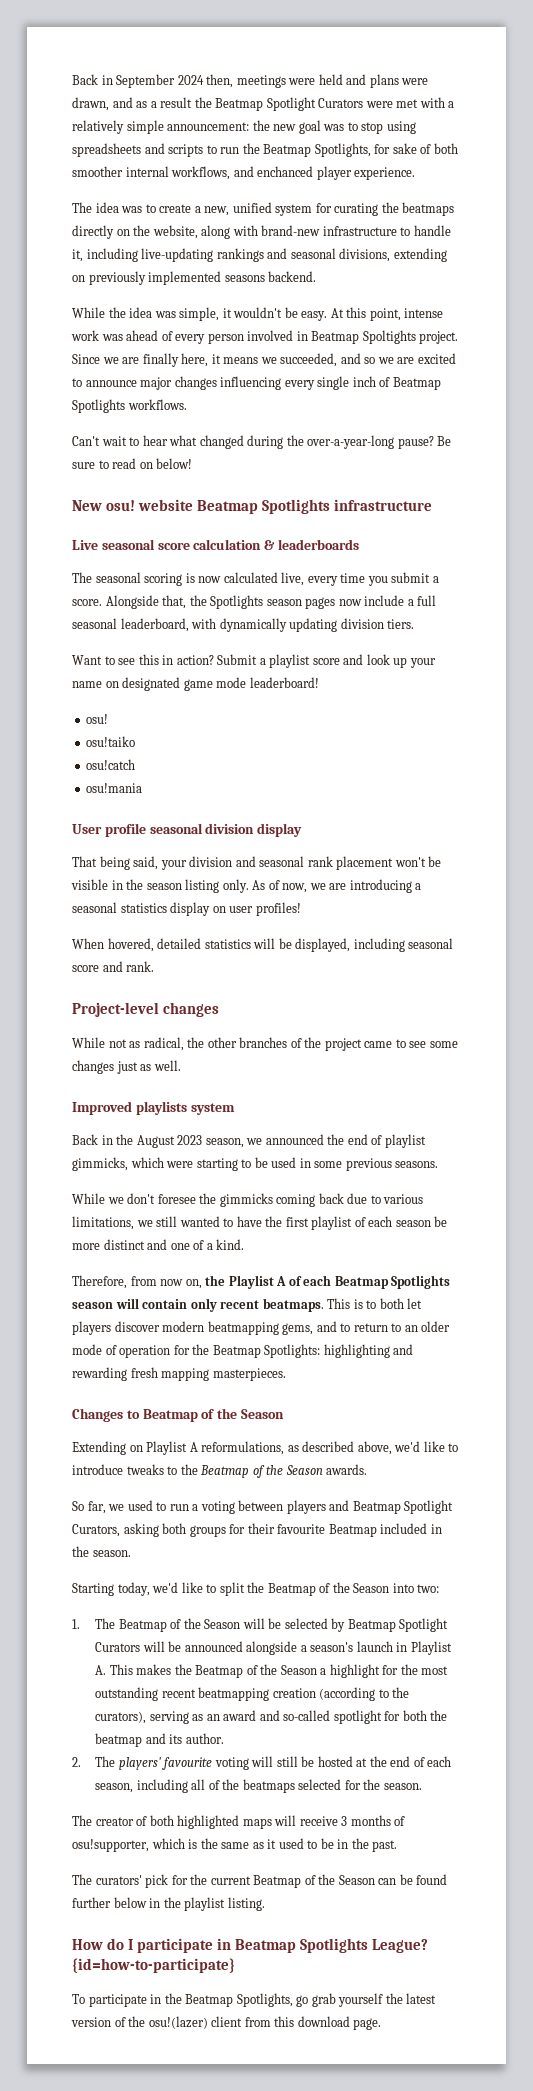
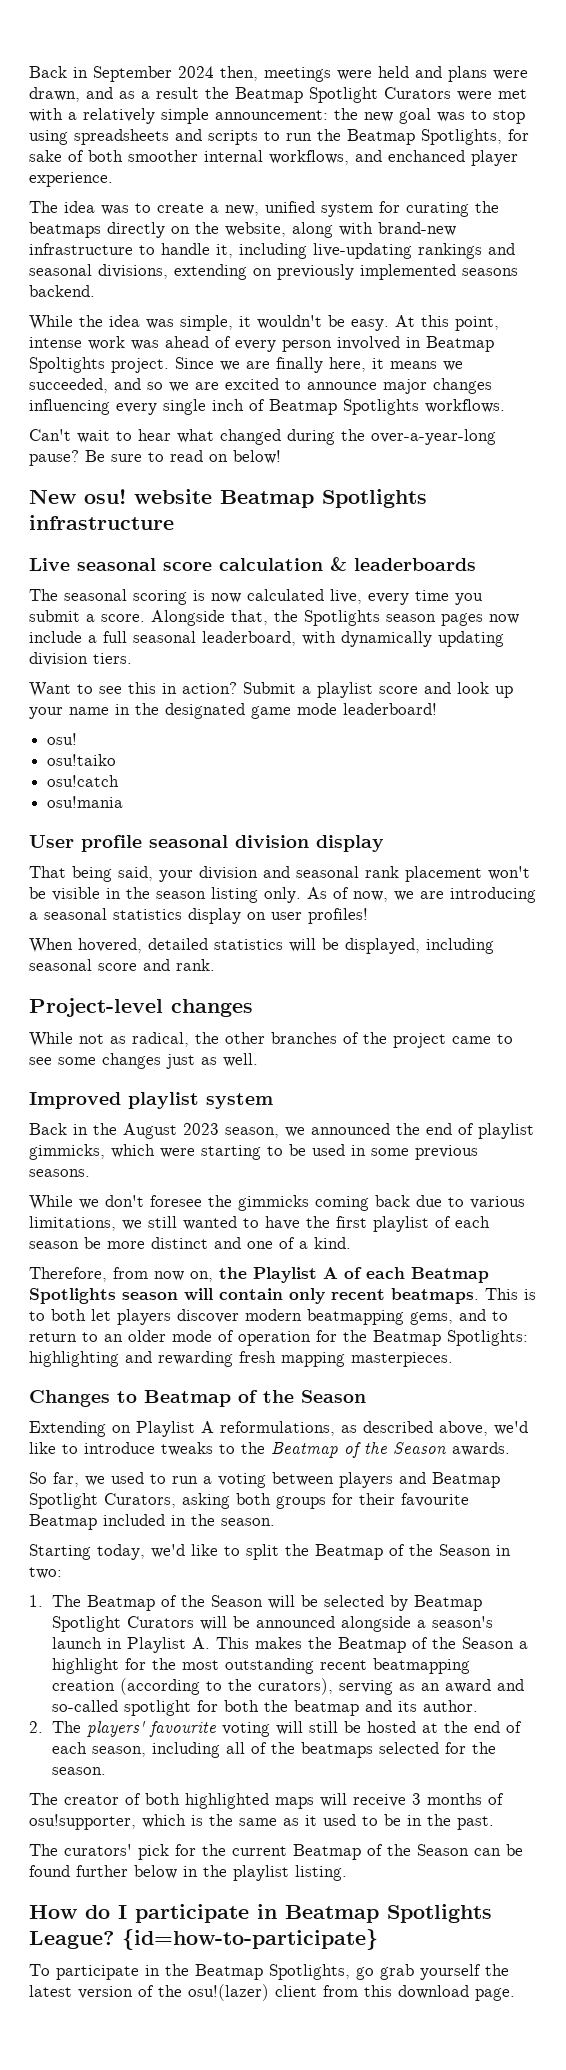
[105,681,119,688] on -> [115,703,159,715] in the
[135,1101,187,1115] playlists -> [128,1092,199,1109] playlist
[392,1583,414,1593] into -> [496,1545,511,1556] in

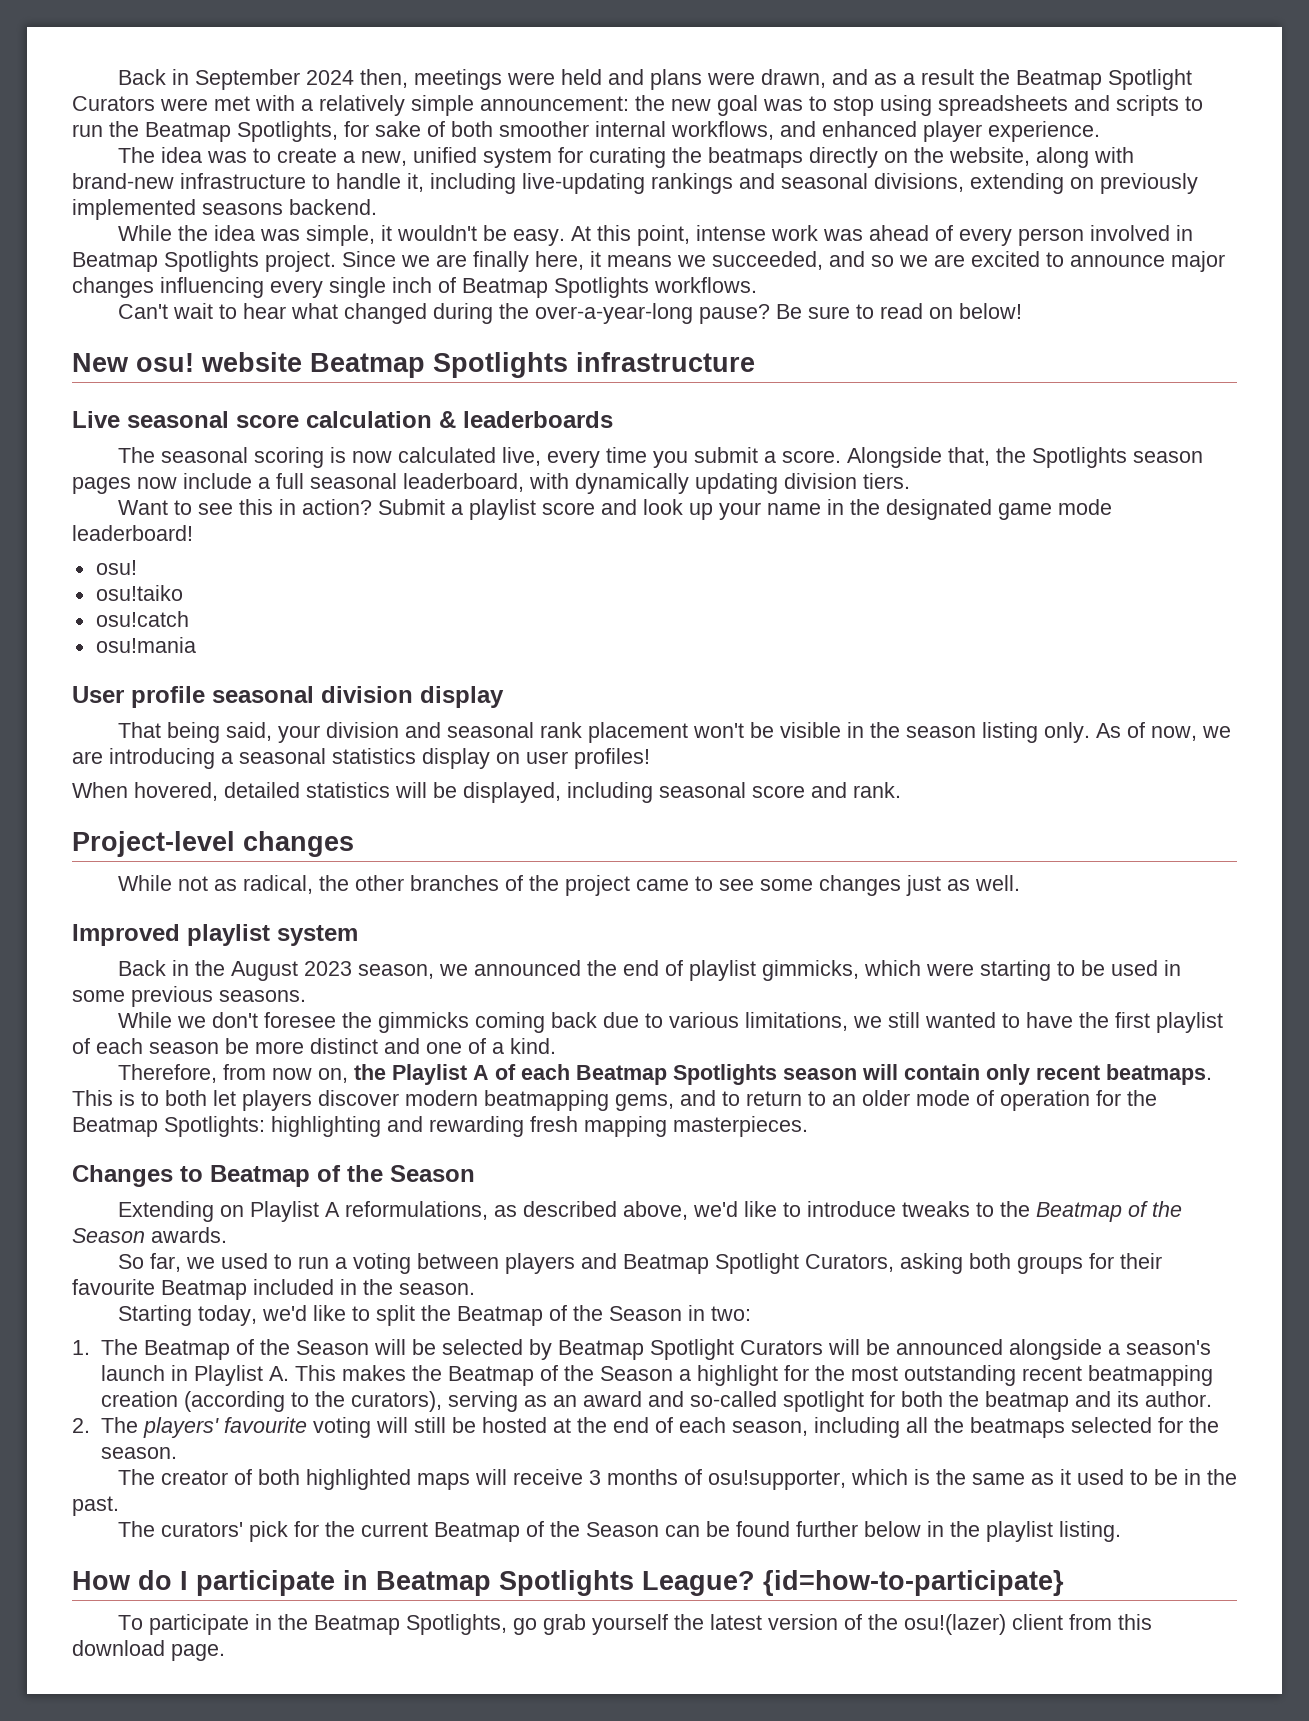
[388,150,465,162] enchanced -> [822,121,917,137] enhanced
[29,357,105,373] Spoltights -> [164,251,259,272] Spotlights
[250,1742,267,1754] of -> (928, 1425) none

